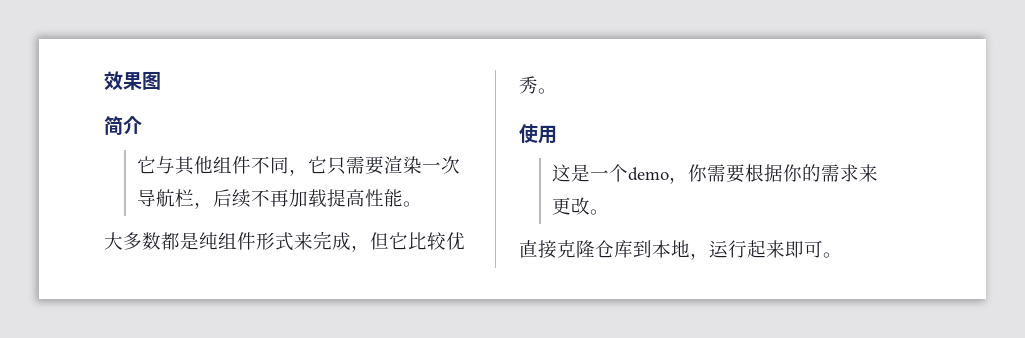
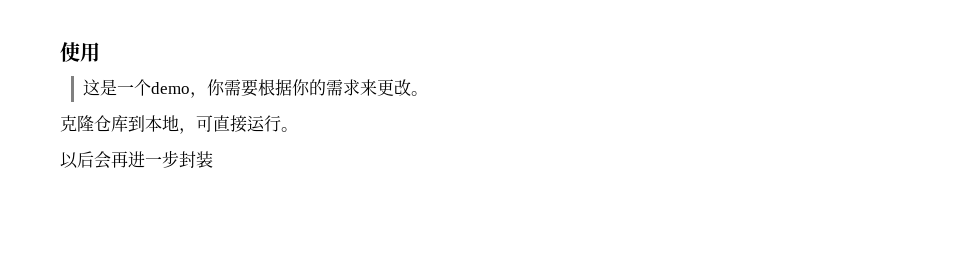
[104,71,161,90] [104,116,142,135] [136,156,460,176] [136,189,422,209] [104,231,465,252] [519,76,557,94] 效果图 // 简介 // 它与其他组件不同，它只需要渲染一次导航栏，后续不再加载提高性能。 // 大多数都是纯组件形式来完成，但它比较优秀。 // -> (60, 52) none
[519,240,557,259] 直接 -> (429, 93) none
[709,240,842,258] 运行起来即可。 -> [196,115,298,133] [60,150,213,169] 可直接运行。 // 以后会再进一步封装

